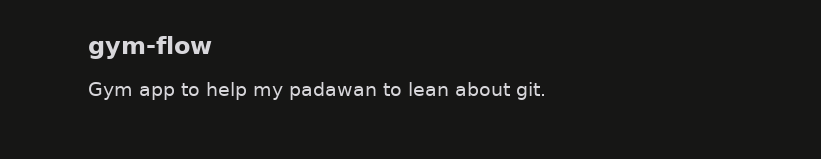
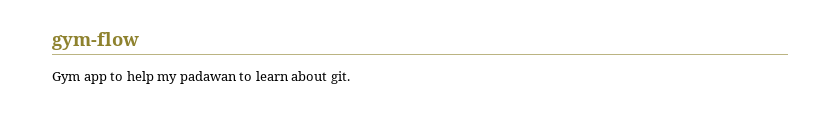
[408,82,449,96] lean -> [255,71,289,81] learn

